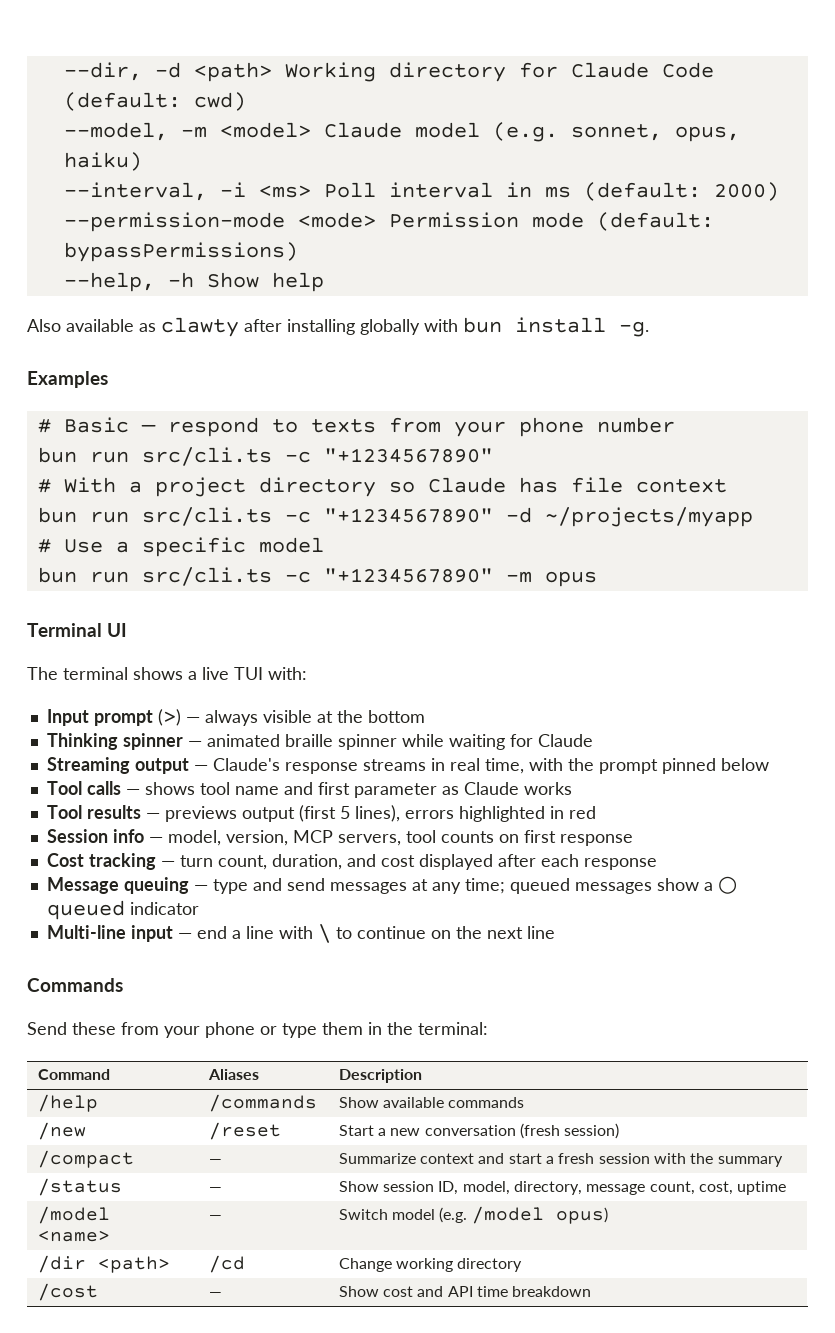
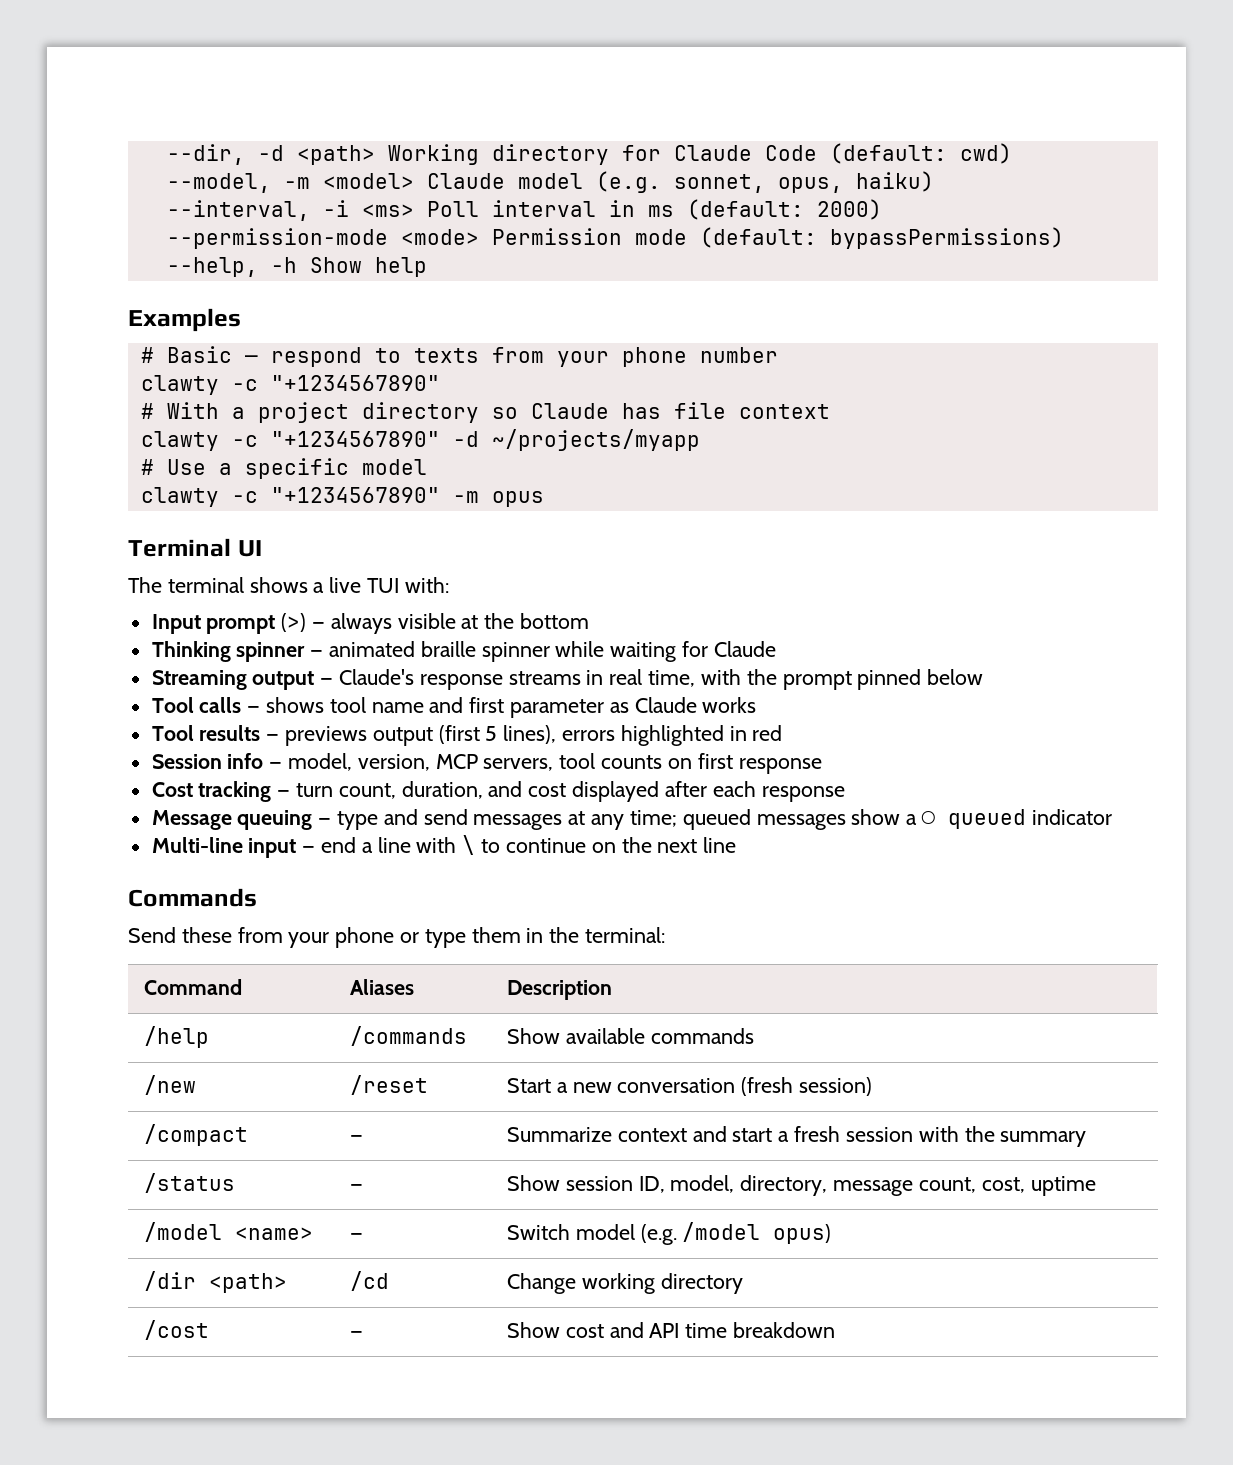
[27,317,649,337] // Also available as clawty after installing globally with bun install -g. -> (427, 267) none
[37,447,272,466] bun run src/cli.ts -> [140,375,219,395] clawty
[37,507,272,526] bun run src/cli.ts -> [140,431,219,451] clawty
[37,567,272,586] bun run src/cli.ts -> [140,487,219,507] clawty

